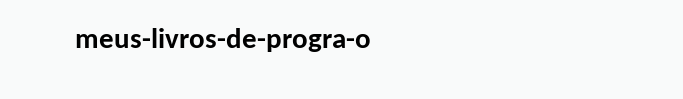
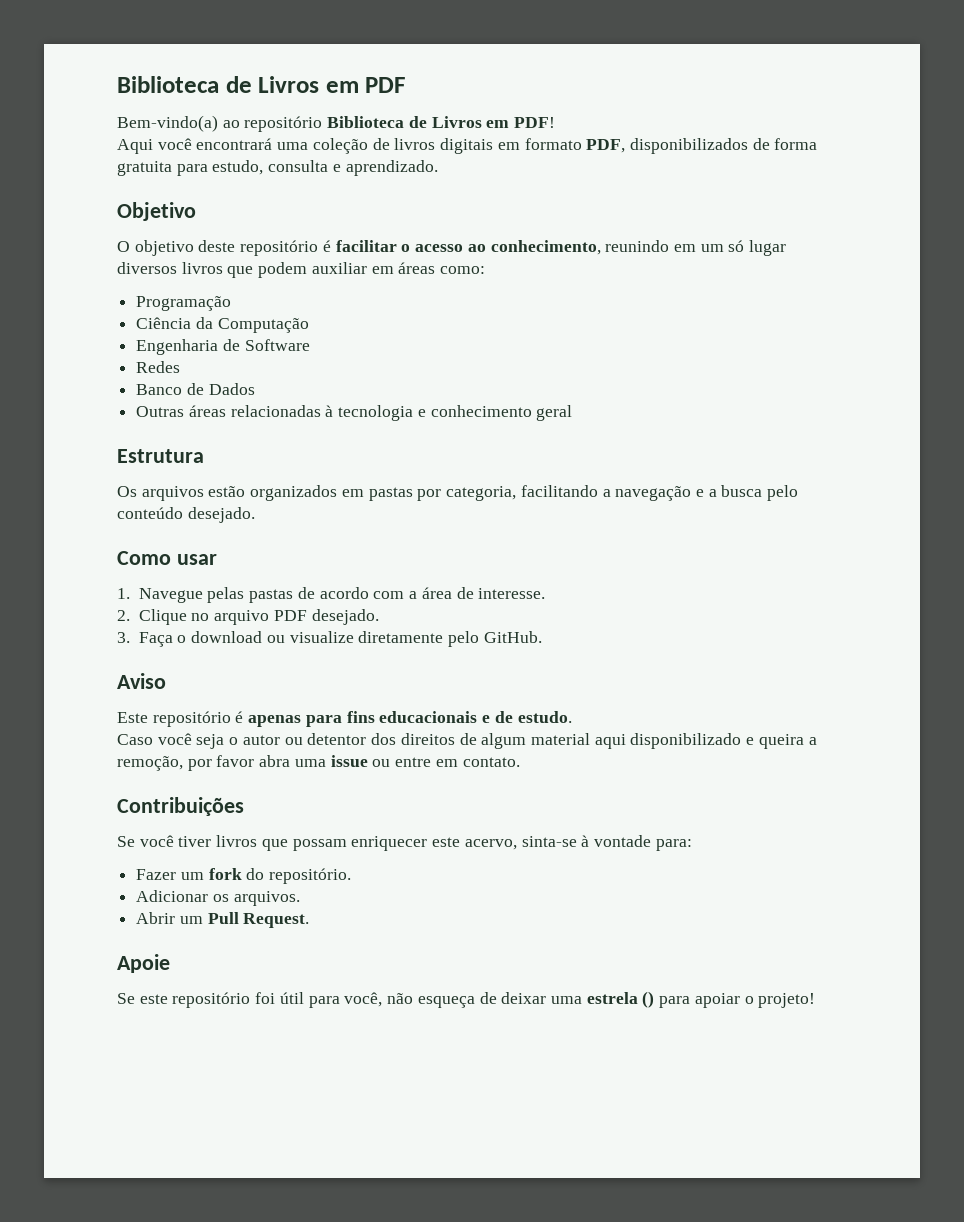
[75,28,371,52] meus-livros-de-progra-o -> [117,76,406,93] [117,115,556,132] [117,138,818,154] [117,160,438,176] [117,202,196,221] [117,240,787,256] [117,262,486,278] [136,296,232,311] [136,317,309,333] [136,339,310,355] [136,361,181,373] [136,383,255,395] [136,405,573,421] [117,449,204,463] [117,485,799,501] [117,507,255,523] [117,551,217,565] [117,587,546,603] [117,609,379,625] [117,631,542,647] [117,673,166,689] [117,711,572,727] [117,733,817,749] [117,755,520,771] [117,797,244,816] [117,835,692,851] [136,868,352,884] [136,890,300,906] [136,912,310,928] [117,954,170,973] [117,991,816,1008] Biblioteca de Livros em PDF // Bem-vindo(a) ao repositório Biblioteca de Livros em PDF! // Aqui você encontrará uma coleção de livros digitais em formato PDF, disponibilizados de forma gratuita para estudo, consulta e aprendizado. // Objetivo // O objetivo deste repositório é facilitar o acesso ao conhecimento, reunindo em um só lugar diversos livros que podem auxiliar em áreas como: // Programação // Ciência da Computação // Engenharia de Software // Redes // Banco de Dados // Outras áreas relacionadas à tecnologia e conhecimento geral // Estrutura // Os arquivos estão organizados em pastas por categoria, facilitando a navegação e a busca pelo conteúdo desejado. // Como usar // 1. Navegue pelas pastas de acordo com a área de interesse. // 2. Clique no arquivo PDF desejado. // 3. Faça o download ou visualize diretamente pelo GitHub. // Aviso // Este repositório é apenas para fins educacionais e de estudo. // Caso você seja o autor ou detentor dos direitos de algum material aqui disponibilizado e queira a remoção, por favor abra uma issue ou entre em contato. // Contribuições // Se você tiver livros que possam enriquecer este acervo, sinta-se à vontade para: // Fazer um fork do repositório. // Adicionar os arquivos. // Abrir um Pull Request. // Apoie // Se este repositório foi útil para você, não esqueça de deixar uma estrela () para apoiar o projeto!

